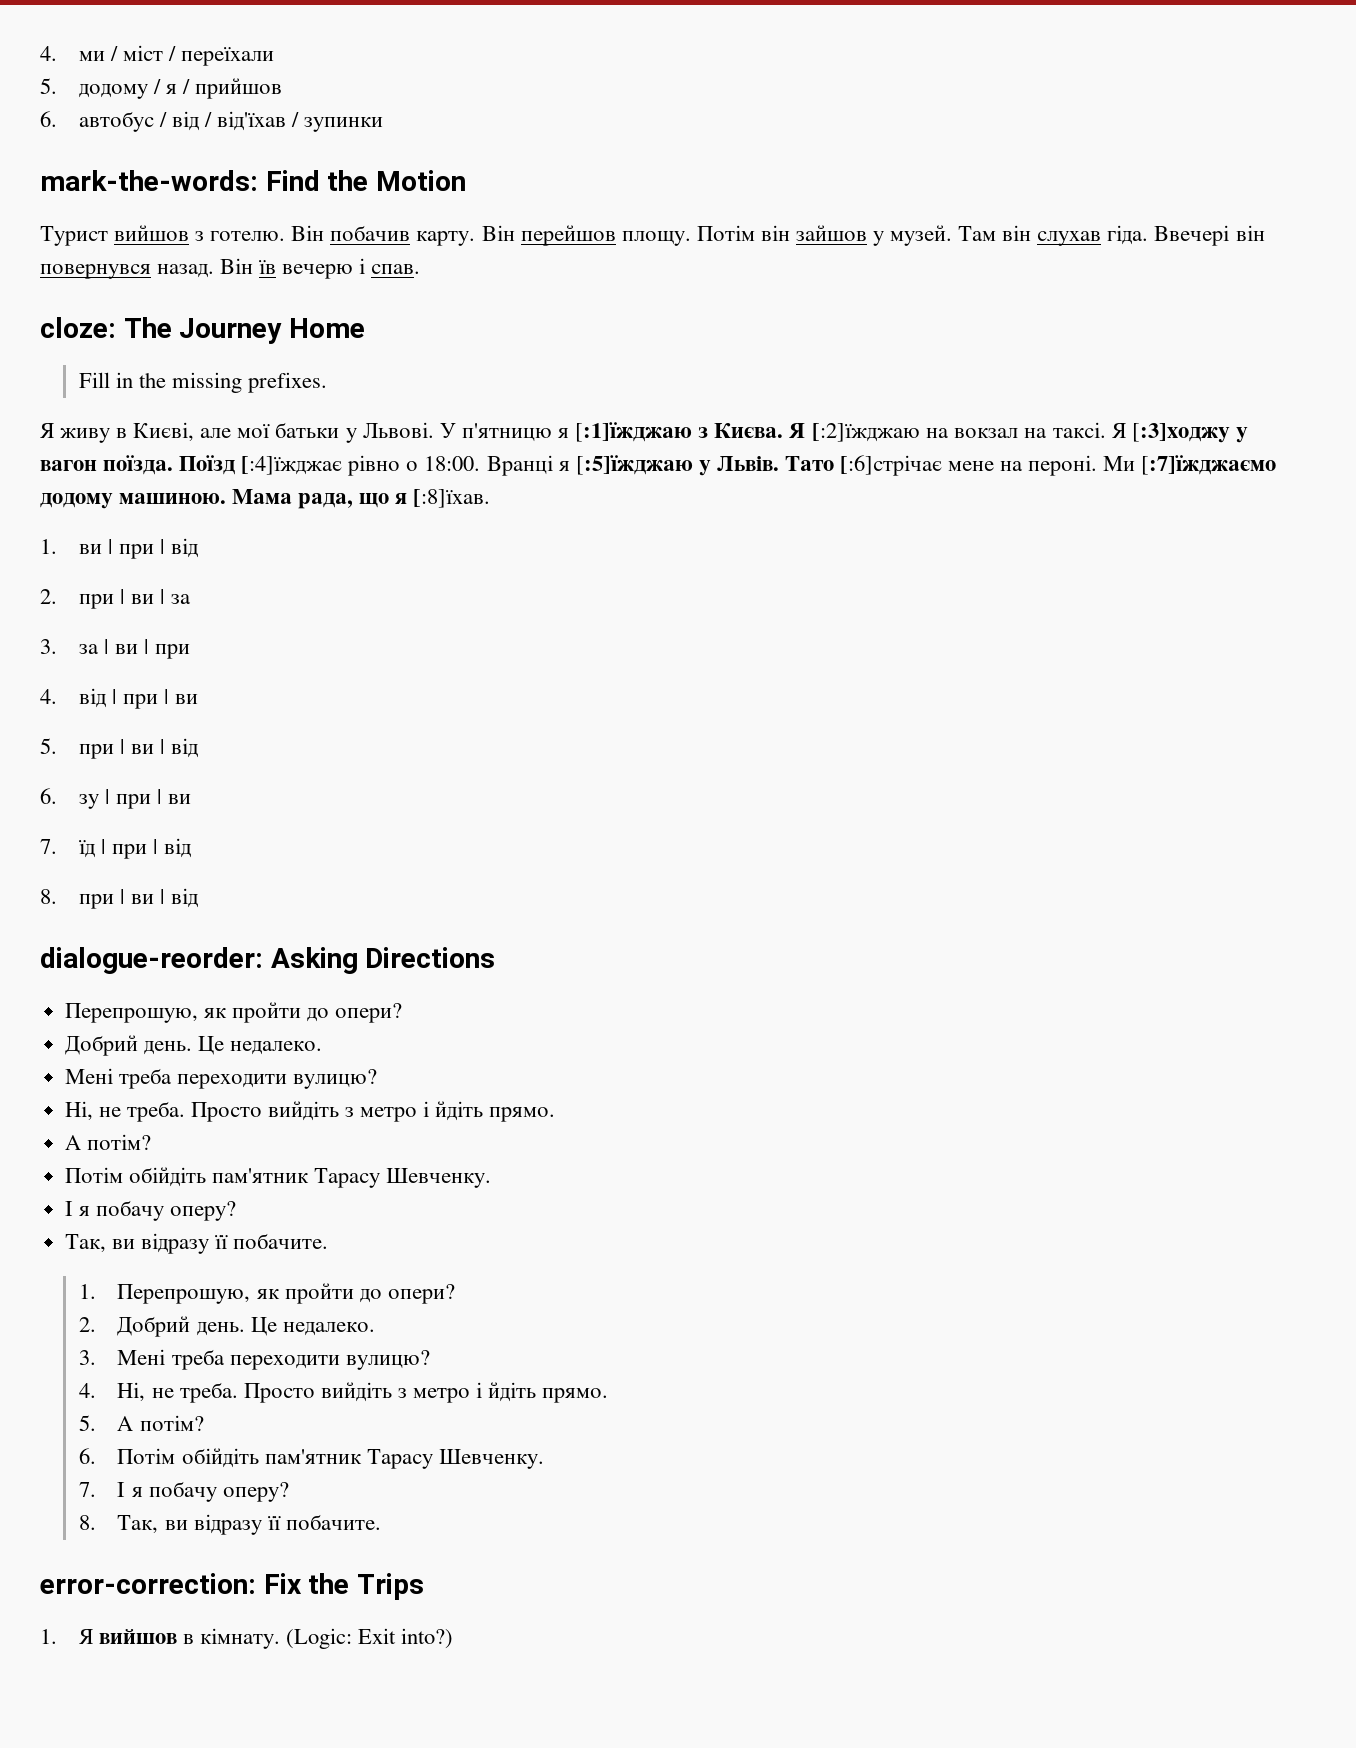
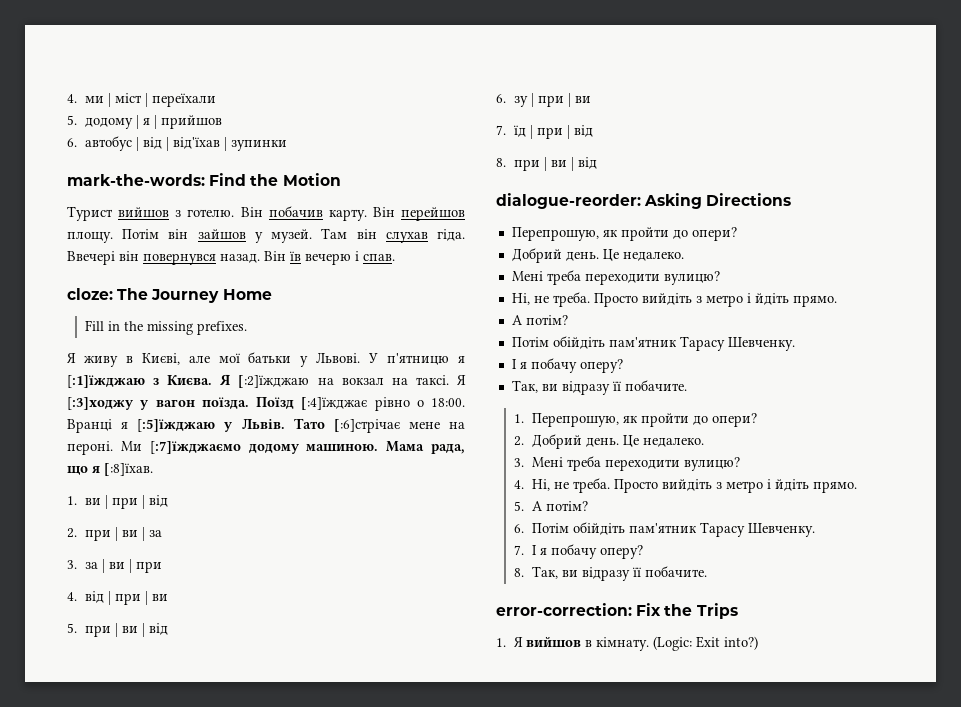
[109,45,176,61] / міст / -> [108,93,149,107] | міст |
[152,79,190,94] / я / -> [136,115,158,129] | я |
[158,111,300,131] / від / від'їхав / -> [136,137,228,151] | від | від'їхав |

